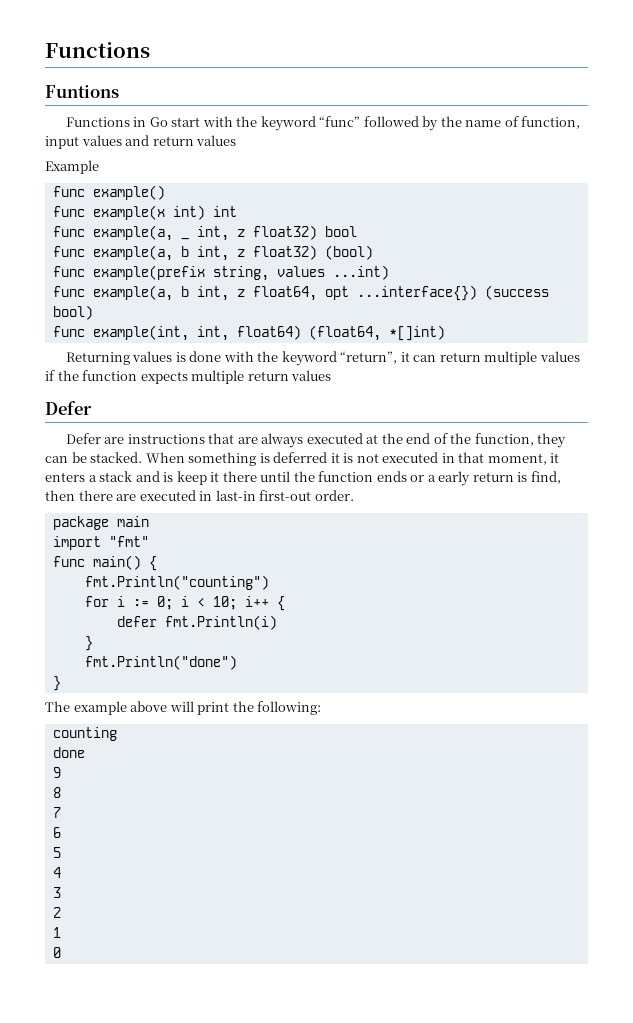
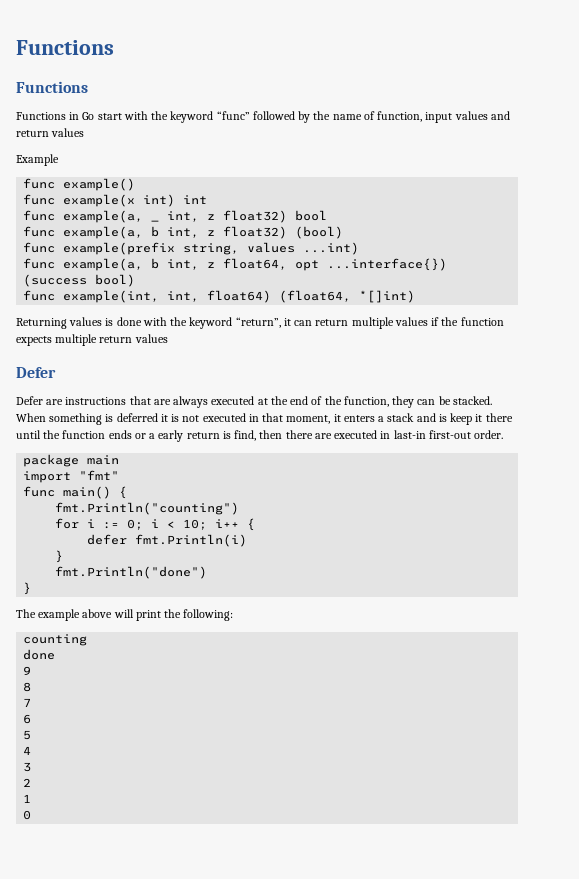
[45,42,150,58] [45,85,119,98] Functions // Funtions -> [16,40,114,55] [16,81,88,93] Functions // Functions

